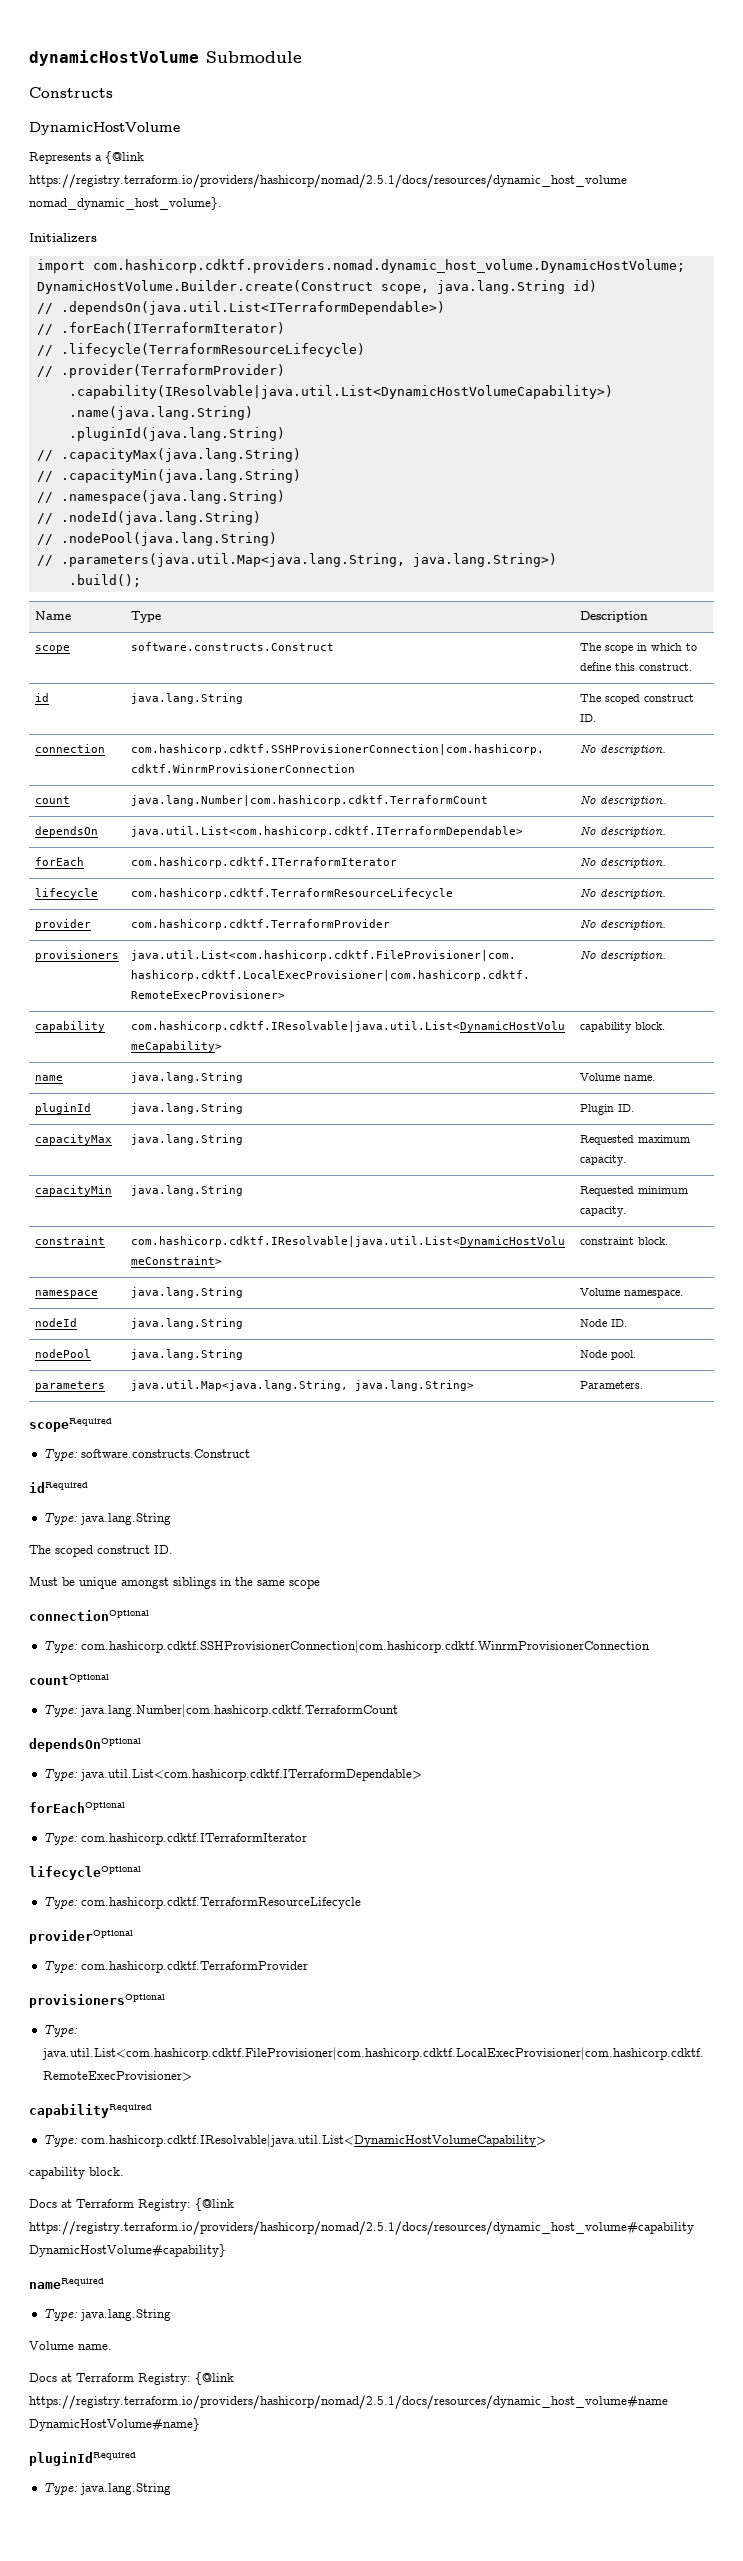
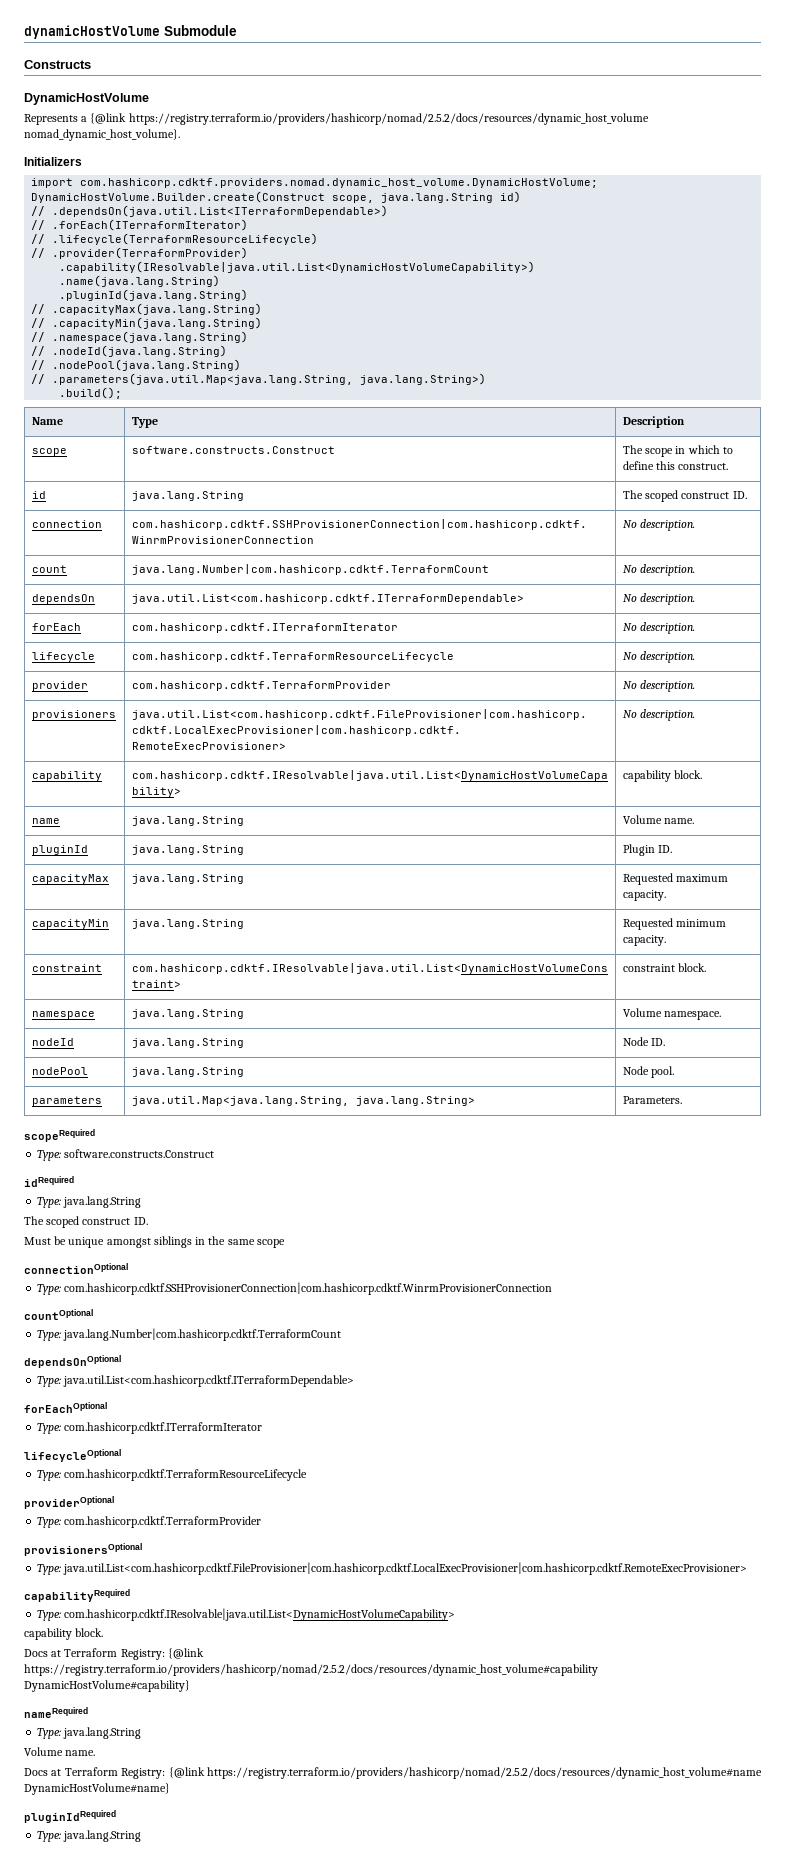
[29,174,627,188] https://registry.terraform.io/providers/hashicorp/nomad/2.5.1/docs/resources/dynamic_host_volume -> [128,113,649,125] https://registry.terraform.io/providers/hashicorp/nomad/2.5.2/docs/resources/dynamic_host_volume
[29,2221,694,2235] https://registry.terraform.io/providers/hashicorp/nomad/2.5.1/docs/resources/dynamic_host_volume#capability -> [24,1664,598,1676] https://registry.terraform.io/providers/hashicorp/nomad/2.5.2/docs/resources/dynamic_host_volume#capability
[29,2395,668,2409] https://registry.terraform.io/providers/hashicorp/nomad/2.5.1/docs/resources/dynamic_host_volume#name -> [206,1767,762,1779] https://registry.terraform.io/providers/hashicorp/nomad/2.5.2/docs/resources/dynamic_host_volume#name

